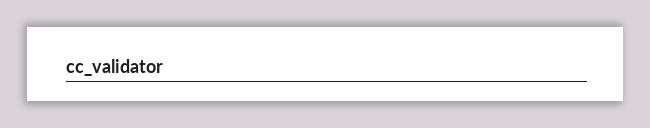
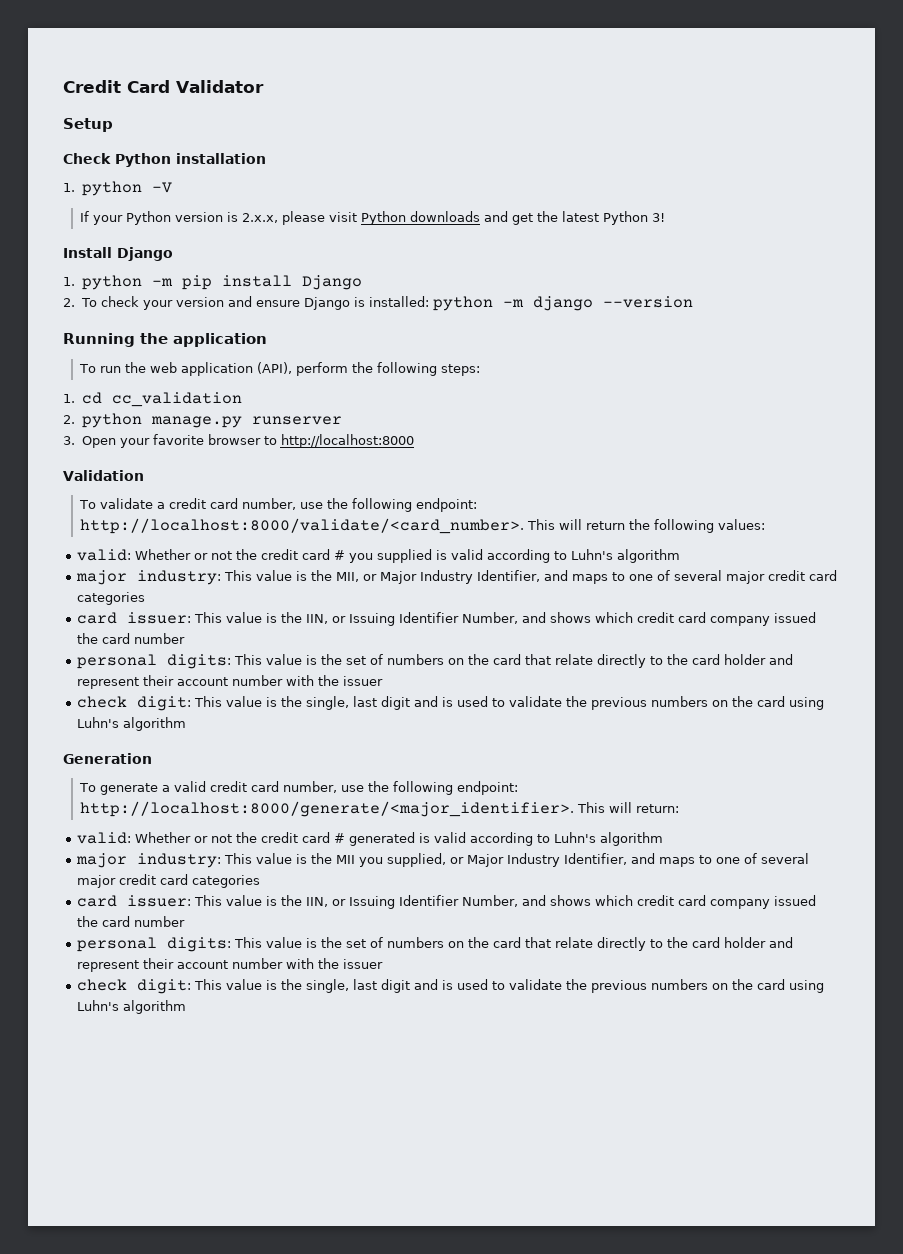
[66,59,163,76] cc_validator -> [63,80,264,93] [63,118,113,132] [63,153,266,167] [63,181,172,196] [79,211,665,225] [63,247,173,261] [63,275,362,290] [63,296,694,311] [63,333,267,347] [78,362,480,376] [63,392,242,407] [63,413,342,428] [63,434,414,448] [63,470,144,481] [78,498,477,512] [79,518,765,534] [77,549,681,563] [76,570,838,585] [77,592,146,605] [77,612,817,626] [77,633,186,644] [77,654,794,669] [77,675,384,689] [77,696,825,711] [77,717,187,731] [63,753,152,764] [78,781,518,795] [79,801,679,817] [77,832,664,846] [76,853,810,868] [77,874,261,888] [77,895,817,909] [77,916,186,927] [77,937,794,952] [77,958,384,972] [77,979,825,994] [77,1000,187,1014] Credit Card Validator // Setup // Check Python installation // 1. python -V // If your Python version is 2.x.x, please visit Python downloads and get the latest Python 3! // Install Django // 1. python -m pip install Django // 2. To check your version and ensure Django is installed: python -m django --version // Running the application // To run the web application (API), perform the following steps: // 1. cd cc_validation // 2. python manage.py runserver // 3. Open your favorite browser to http://localhost:8000 // Validation // To validate a credit card number, use the following endpoint: http://localhost:8000/validate/<card_number>. This will return the following values: // valid: Whether or not the credit card # you supplied is valid according to Luhn's algorithm // major industry: This value is the MII, or Major Industry Identifier, and maps to one of several major credit card categories // card issuer: This value is the IIN, or Issuing Identifier Number, and shows which credit card company issued the card number // personal digits: This value is the set of numbers on the card that relate directly to the card holder and represent their account number with the issuer // check digit: This value is the single, last digit and is used to validate the previous numbers on the card using Luhn's algorithm // Generation // To generate a valid credit card number, use the following endpoint: http://localhost:8000/generate/<major_identifier>. This will return: // valid: Whether or not the credit card # generated is valid according to Luhn's algorithm // major industry: This value is the MII you supplied, or Major Industry Identifier, and maps to one of several major credit card categories // card issuer: This value is the IIN, or Issuing Identifier Number, and shows which credit card company issued the card number // personal digits: This value is the set of numbers on the card that relate directly to the card holder and represent their account number with the issuer // check digit: This value is the single, last digit and is used to validate the previous numbers on the card using Luhn's algorithm

